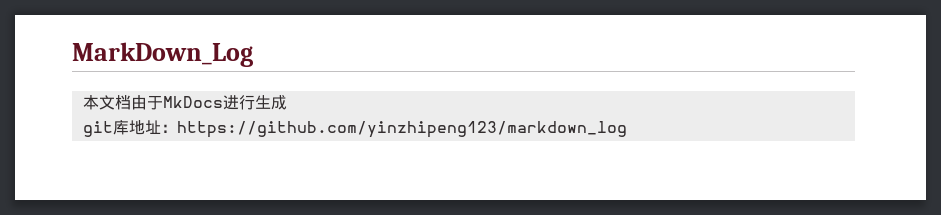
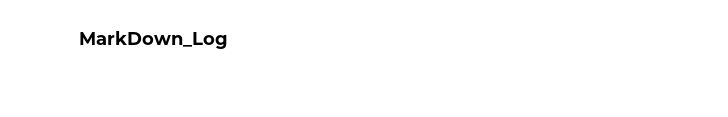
[82,95,287,110] [82,120,627,138] // 本文档由于MkDocs进行生成 // git库地址：https://github.com/yinzhipeng123/markdown_log -> (228, 40) none

